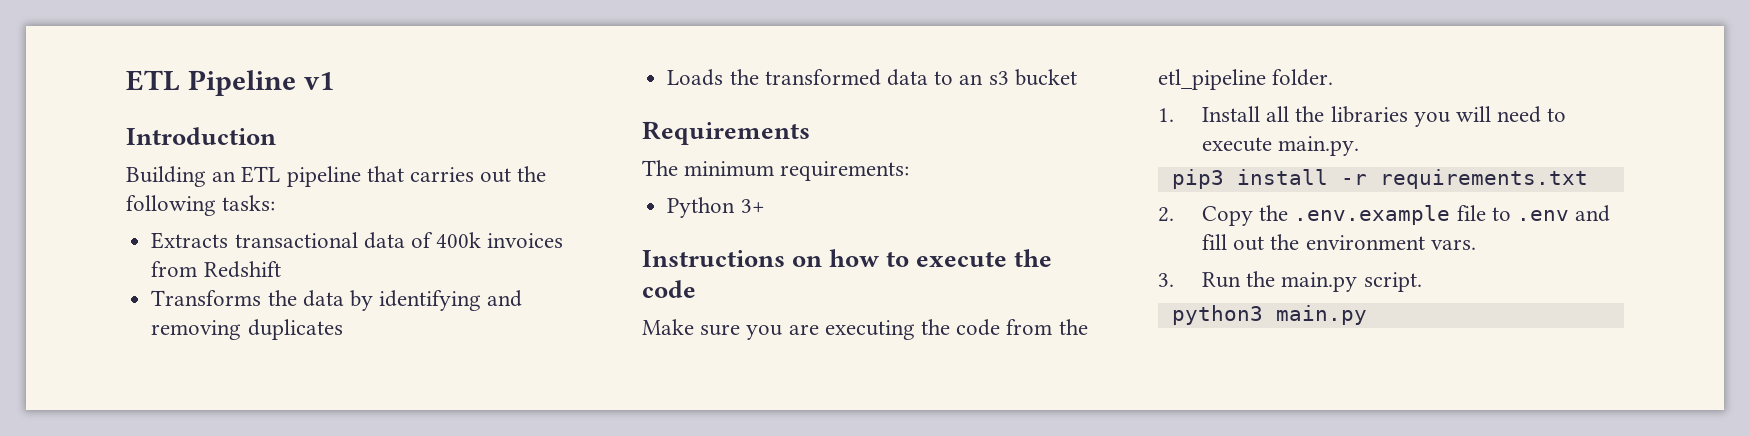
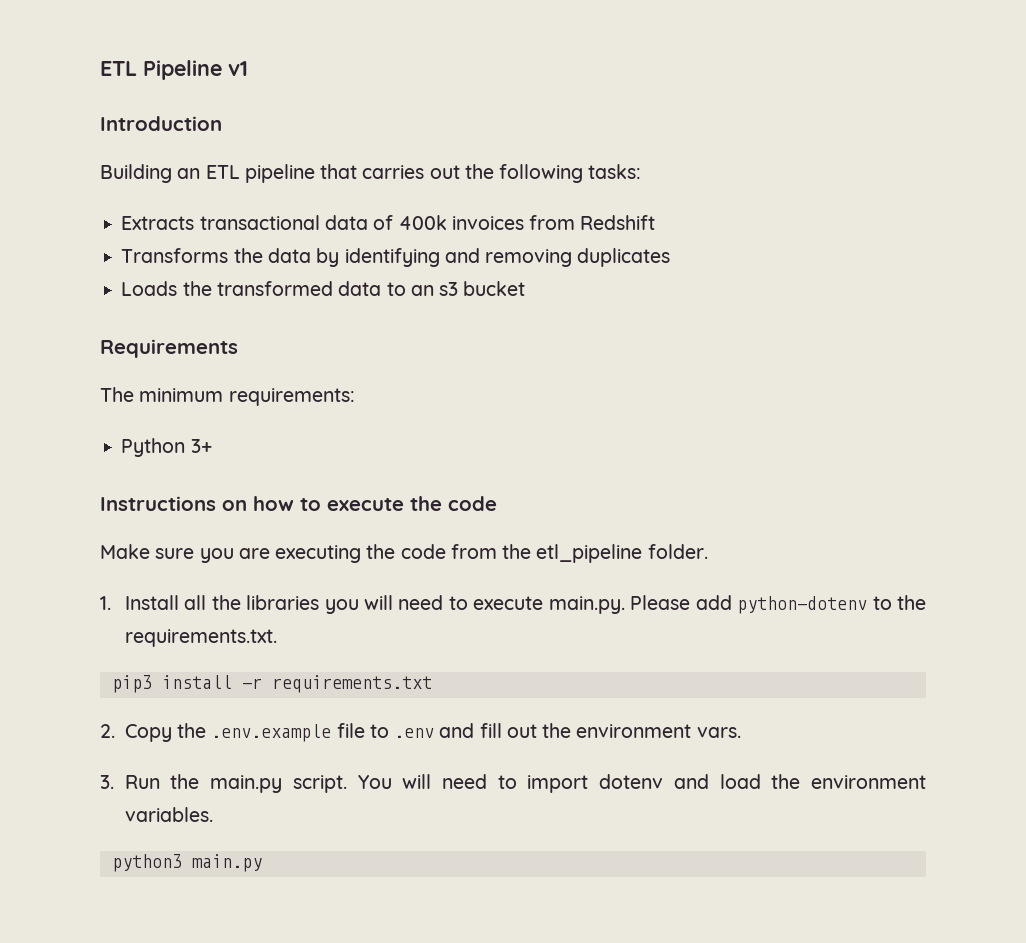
(1360, 146) none -> [630,595,927,614] [124,629,277,647] Please add python-dotenv to the requirements.txt.
(1422, 282) none -> [357,774,926,793] [124,807,213,822] You will need to import dotenv and load the environment variables.

